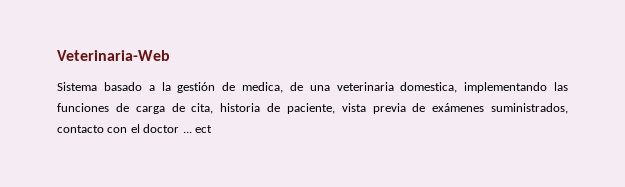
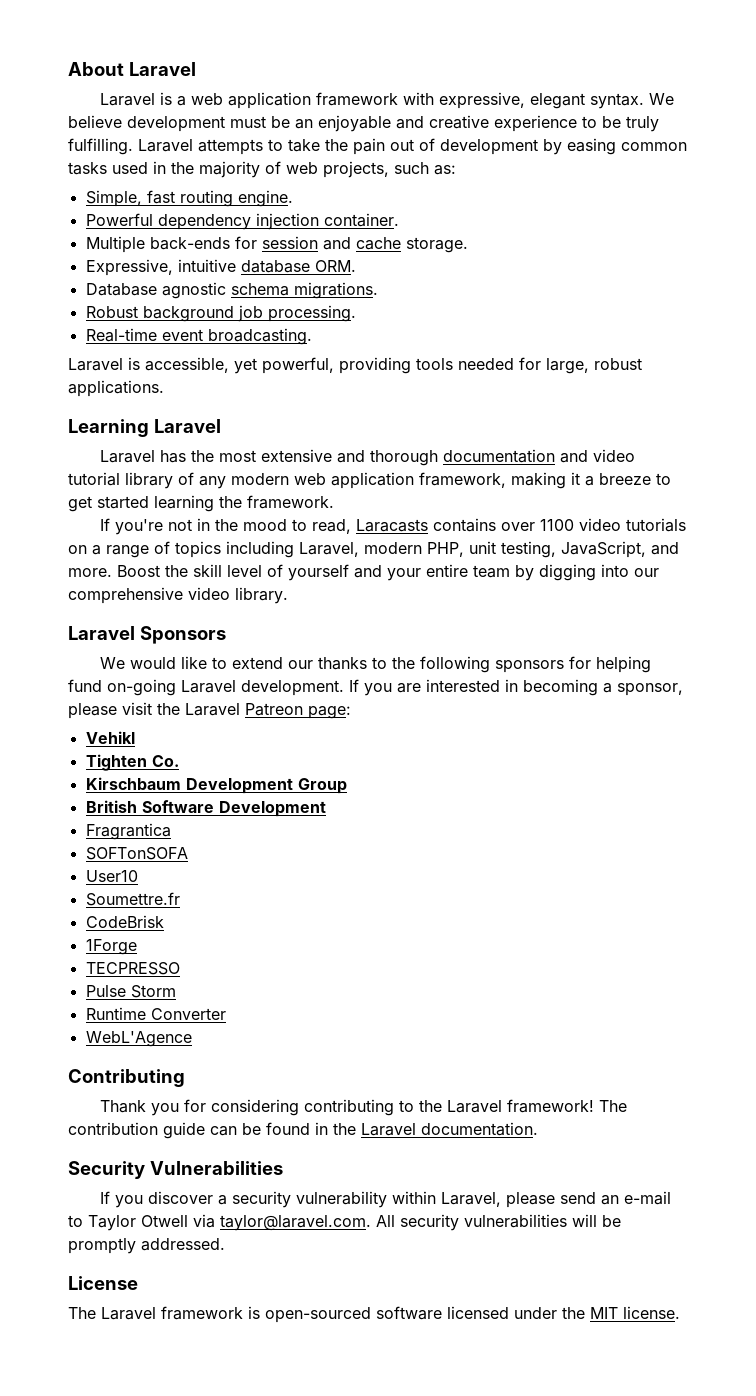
[57,50,170,61] [57,82,568,93] [57,103,568,114] [57,124,212,133] Veterinaria-Web // Sistema basado a la gestión de medica, de una veterinaria domestica, implementando las funciones de carga de cita, historia de paciente, vista previa de exámenes suministrados, contacto con el doctor ... ect -> [68,62,196,76] [99,92,674,109] [68,115,659,132] [68,138,687,155] [68,161,456,178] [85,190,293,207] [85,213,399,230] [85,236,468,253] [85,259,356,276] [85,282,378,299] [85,305,356,322] [85,328,312,345] [68,357,642,374] [68,380,164,397] [68,419,221,437] [99,449,635,466] [68,472,671,489] [68,495,334,512] [99,518,686,535] [68,541,679,558] [68,564,659,581] [68,587,288,604] [68,626,226,644] [99,656,651,673] [68,679,683,696] [68,702,351,719] [85,731,135,744] [85,754,179,771] [85,777,347,794] [85,800,326,817] [85,823,171,840] [85,847,188,860] [85,870,138,882] [85,892,180,906] [85,915,164,928] [85,939,137,955] [85,962,180,975] [85,985,176,998] [85,1007,226,1020] [85,1031,192,1047] [68,1069,185,1087] [99,1099,627,1116] [68,1122,538,1139] [68,1161,283,1179] [99,1191,671,1208] [68,1214,621,1231] [68,1238,225,1254] [68,1276,138,1290] [68,1306,680,1323] About Laravel // Laravel is a web application framework with expressive, elegant syntax. We believe development must be an enjoyable and creative experience to be truly fulfilling. Laravel attempts to take the pain out of development by easing common tasks used in the majority of web projects, such as: // Simple, fast routing engine. // Powerful dependency injection container. // Multiple back-ends for session and cache storage. // Expressive, intuitive database ORM. // Database agnostic schema migrations. // Robust background job processing. // Real-time event broadcasting. // Laravel is accessible, yet powerful, providing tools needed for large, robust applications. // Learning Laravel // Laravel has the most extensive and thorough documentation and video tutorial library of any modern web application framework, making it a breeze to get started learning the framework. // If you're not in the mood to read, Laracasts contains over 1100 video tutorials on a range of topics including Laravel, modern PHP, unit testing, JavaScript, and more. Boost the skill level of yourself and your entire team by digging into our comprehensive video library. // Laravel Sponsors // We would like to extend our thanks to the following sponsors for helping fund on-going Laravel development. If you are interested in becoming a sponsor, please visit the Laravel Patreon page: // Vehikl // Tighten Co. // Kirschbaum Development Group // British Software Development // Fragrantica // SOFTonSOFA // User10 // Soumettre.fr // CodeBrisk // 1Forge // TECPRESSO // Pulse Storm // Runtime Converter // WebL'Agence // Contributing // Thank you for considering contributing to the Laravel framework! The contribution guide can be found in the Laravel documentation. // Security Vulnerabilities // If you discover a security vulnerability within Laravel, please send an e-mail to Taylor Otwell via taylor@laravel.com. All security vulnerabilities will be promptly addressed. // License // The Laravel framework is open-sourced software licensed under the MIT license.

